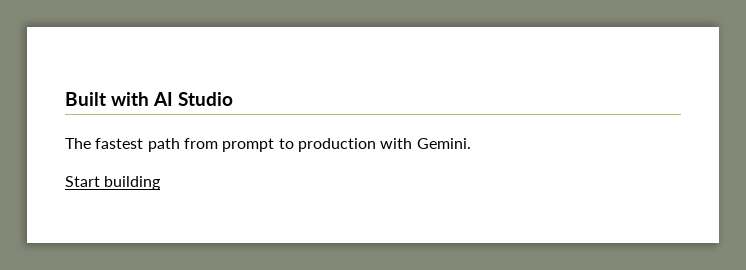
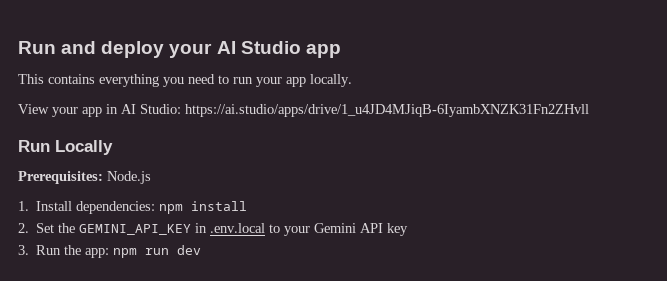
[65,92,233,106] [65,138,471,152] [65,176,161,190] Built with AI Studio // The fastest path from prompt to production with Gemini. // Start building -> [18,41,341,58] [18,74,352,87] [18,104,589,117] [18,140,113,155] [18,171,151,184] [18,201,248,214] [18,223,409,236] [18,245,202,258] Run and deploy your AI Studio app // This contains everything you need to run your app locally. // View your app in AI Studio: https://ai.studio/apps/drive/1_u4JD4MJiqB-6IyambXNZK31Fn2ZHvll // Run Locally // Prerequisites: Node.js // 1. Install dependencies: npm install // 2. Set the GEMINI_API_KEY in .env.local to your Gemini API key // 3. Run the app: npm run dev

